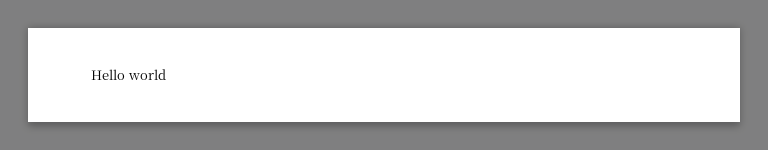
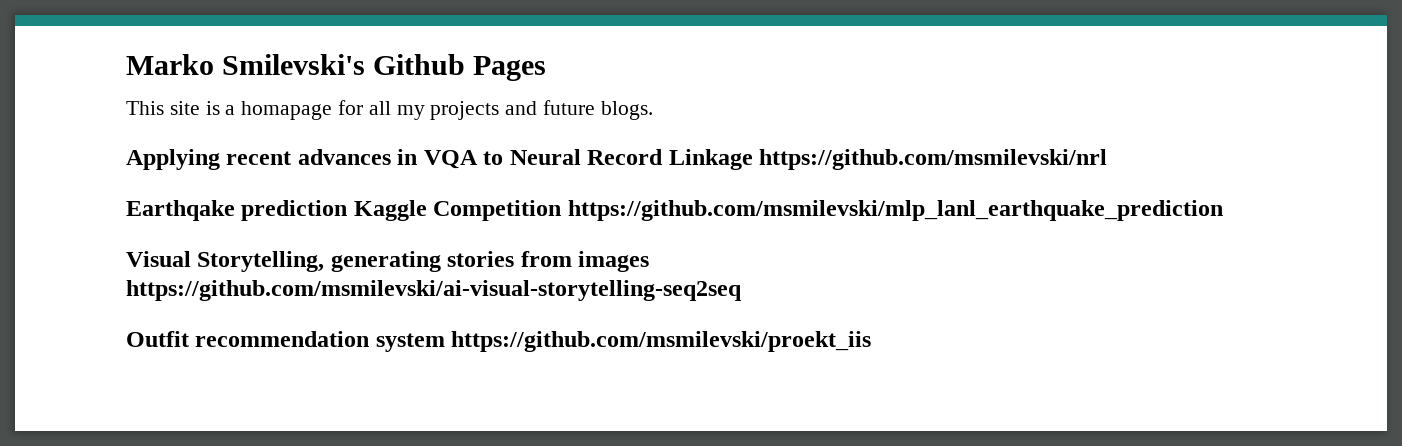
[91,69,166,80] Hello world -> [126,54,547,81] [126,100,653,120] [126,149,1108,170] [126,200,1223,221] [126,251,650,272] [126,280,742,301] [126,331,872,352] Marko Smilevski's Github Pages // This site is a homapage for all my projects and future blogs. // Applying recent advances in VQA to Neural Record Linkage https://github.com/msmilevski/nrl // Earthqake prediction Kaggle Competition https://github.com/msmilevski/mlp_lanl_earthquake_prediction // Visual Storytelling, generating stories from images https://github.com/msmilevski/ai-visual-storytelling-seq2seq // Outfit recommendation system https://github.com/msmilevski/proekt_iis

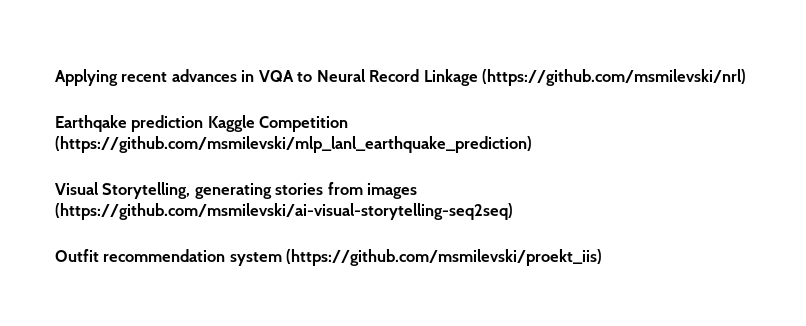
[126,54,547,81] [126,100,653,120] Marko Smilevski's Github Pages // This site is a homapage for all my projects and future blogs. // -> (55, 77) none
[759,149,1108,170] https://github.com/msmilevski/nrl -> [482,69,747,86] (https://github.com/msmilevski/nrl)
[567,200,1223,221] https://github.com/msmilevski/mlp_lanl_earthquake_prediction -> [55,136,532,153] (https://github.com/msmilevski/mlp_lanl_earthquake_prediction)
[126,280,742,301] https://github.com/msmilevski/ai-visual-storytelling-seq2seq -> [55,203,513,220] (https://github.com/msmilevski/ai-visual-storytelling-seq2seq)
[451,331,872,352] https://github.com/msmilevski/proekt_iis -> [286,249,603,266] (https://github.com/msmilevski/proekt_iis)

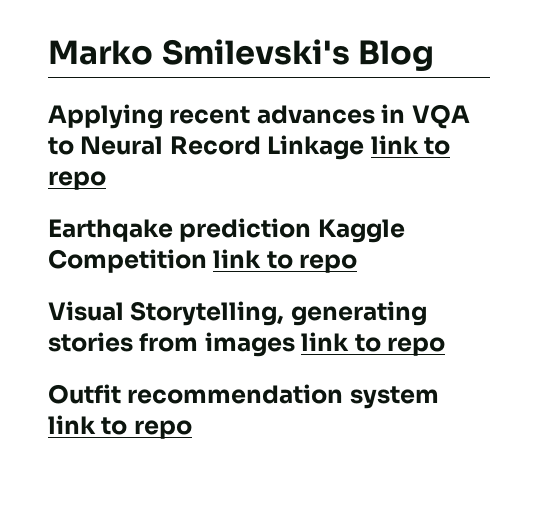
(55, 77) none -> [48,39,435,71] Marko Smilevski's Blog //
[482,69,747,86] (https://github.com/msmilevski/nrl) -> [370,135,451,155] [48,171,106,190] link to repo
[55,136,532,153] (https://github.com/msmilevski/mlp_lanl_earthquake_prediction) -> [213,249,358,273] link to repo
[55,203,513,220] (https://github.com/msmilevski/ai-visual-storytelling-seq2seq) -> [301,332,446,356] link to repo
[286,249,603,266] (https://github.com/msmilevski/proekt_iis) -> [48,415,192,439] link to repo

